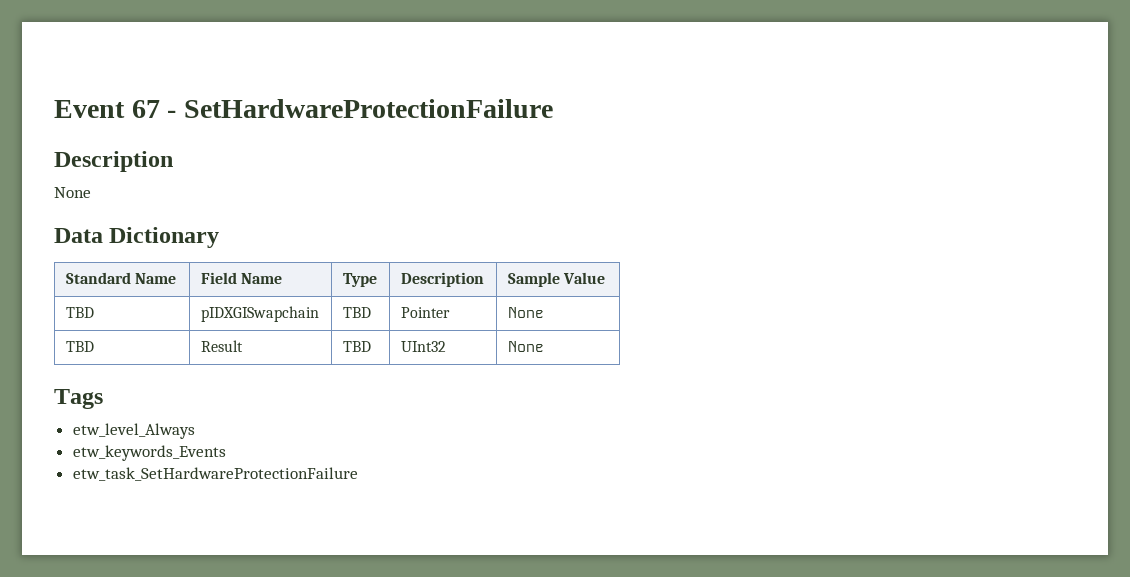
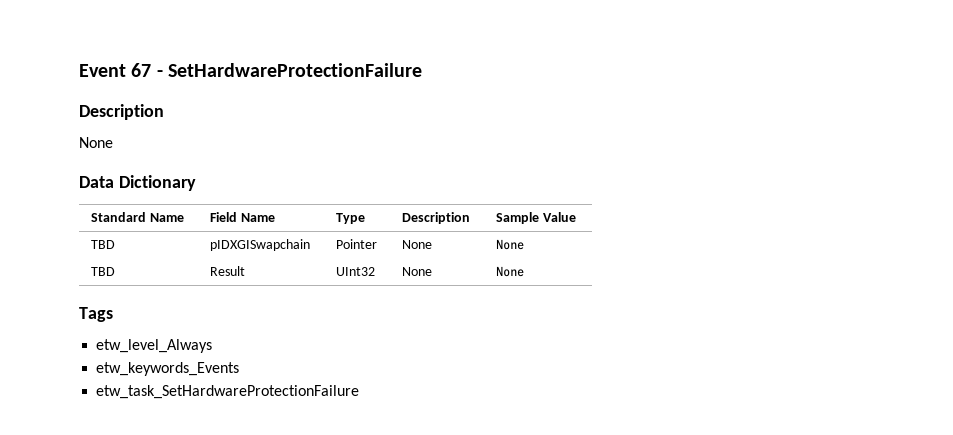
[342,307,371,318] [400,307,450,318] TBD | Pointer -> [336,239,378,249] [402,240,433,249] Pointer | None
[342,341,371,352] [400,341,446,352] TBD | UInt32 -> [336,267,376,276] [402,267,433,276] UInt32 | None

